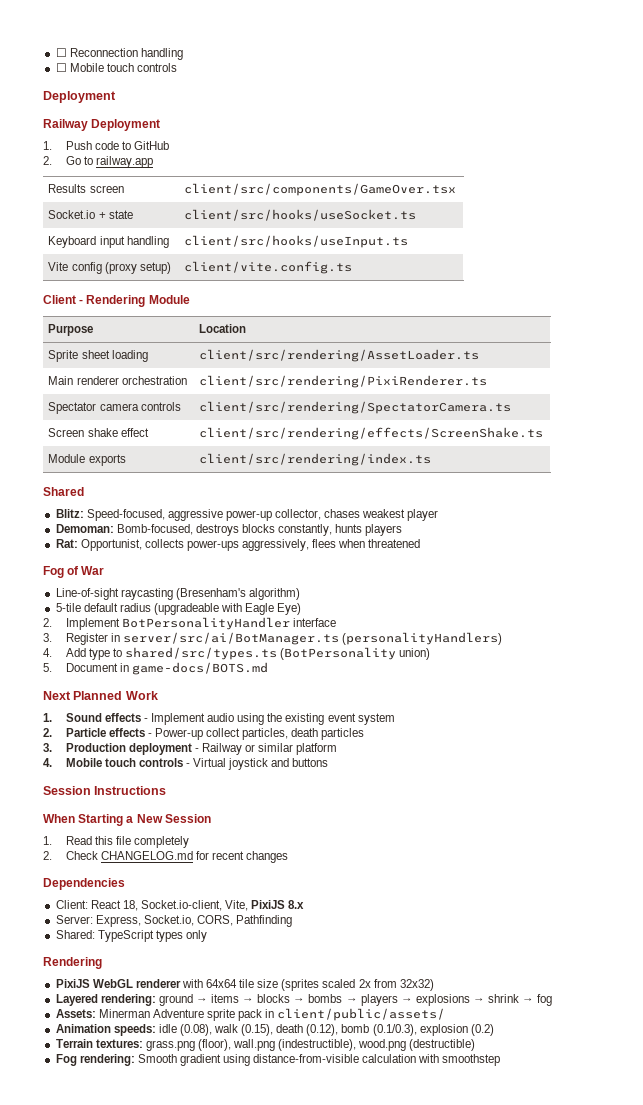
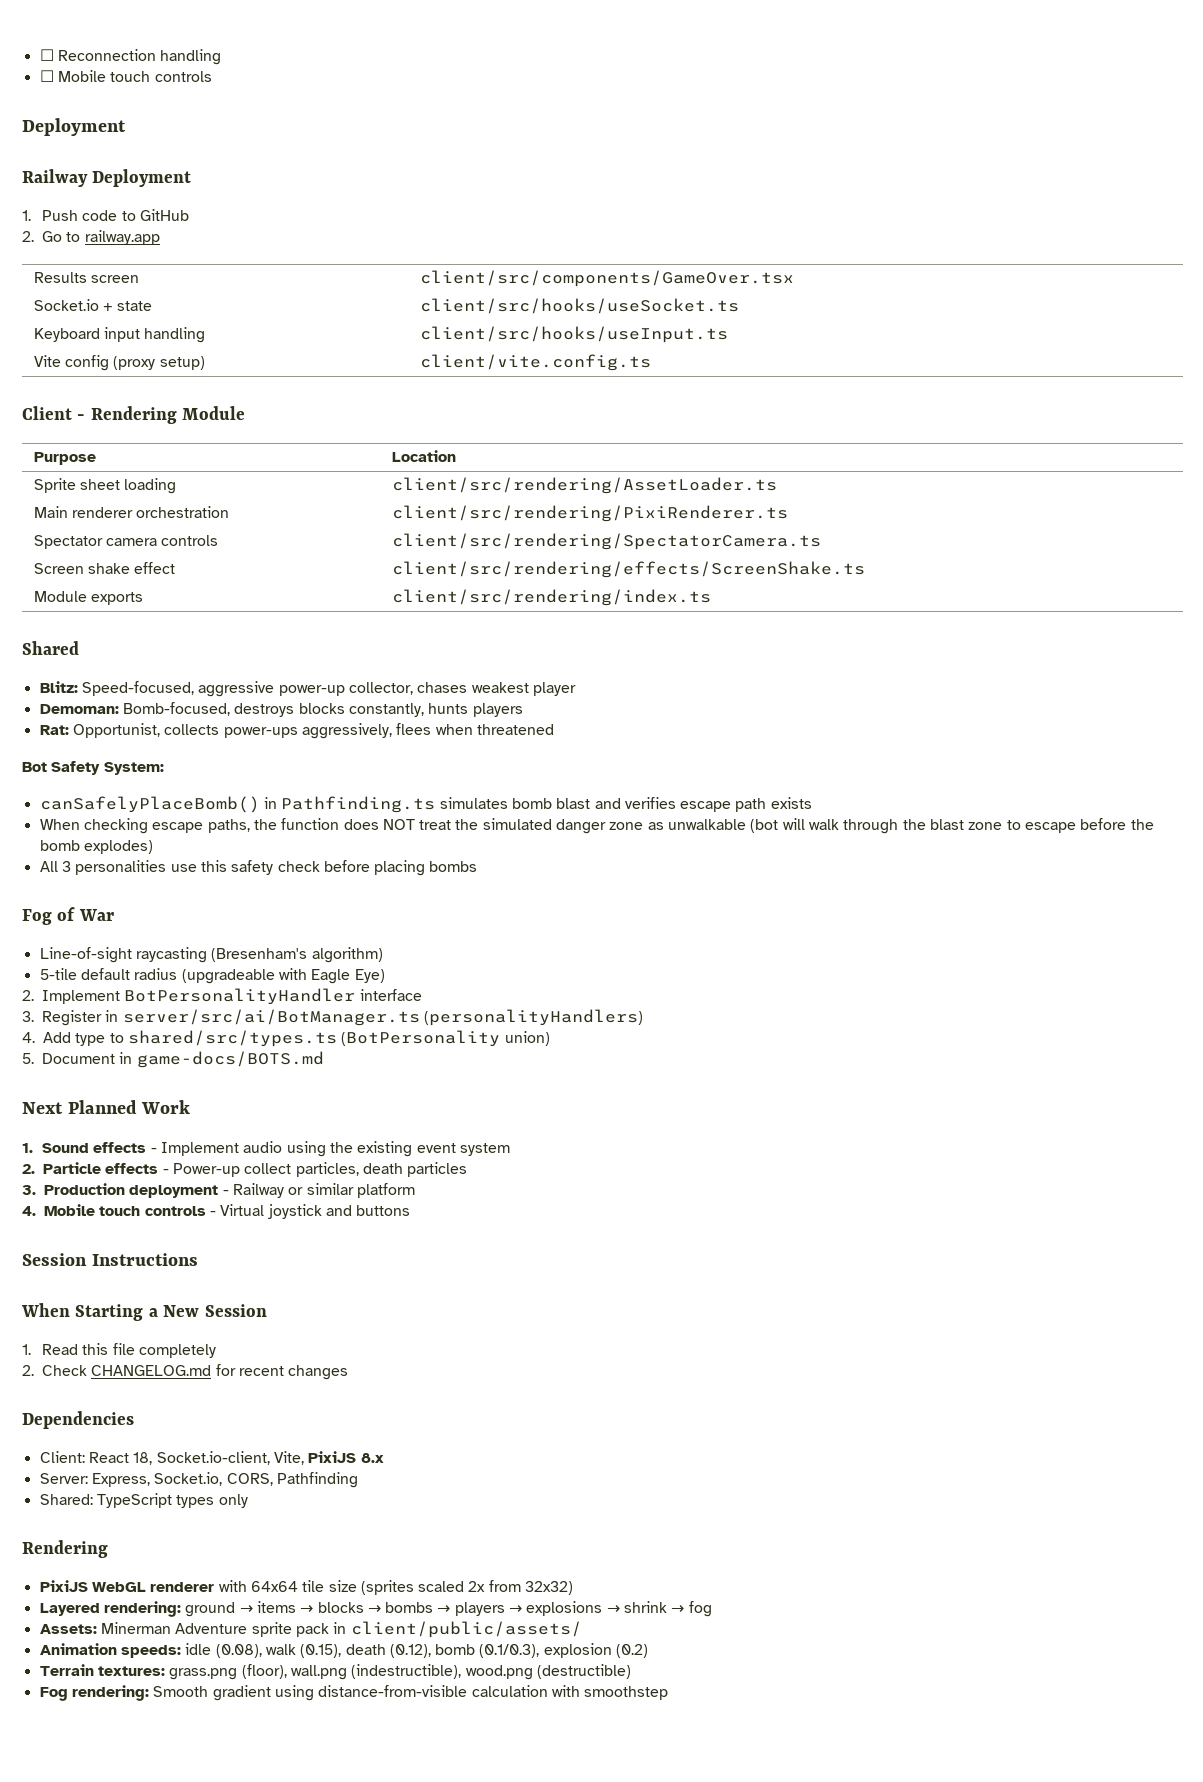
(421, 543) none -> [22,761,164,775] [39,796,812,813] [39,818,1154,834] [39,840,153,854] [39,860,478,876] // Bot Safety System: // canSafelyPlaceBomb() in Pathfinding.ts simulates bomb blast and verifies escape path exists // When checking escape paths, the function does NOT treat the simulated danger zone as unwalkable (bot will walk through the blast zone to escape before the bomb explodes) // All 3 personalities use this safety check before placing bombs

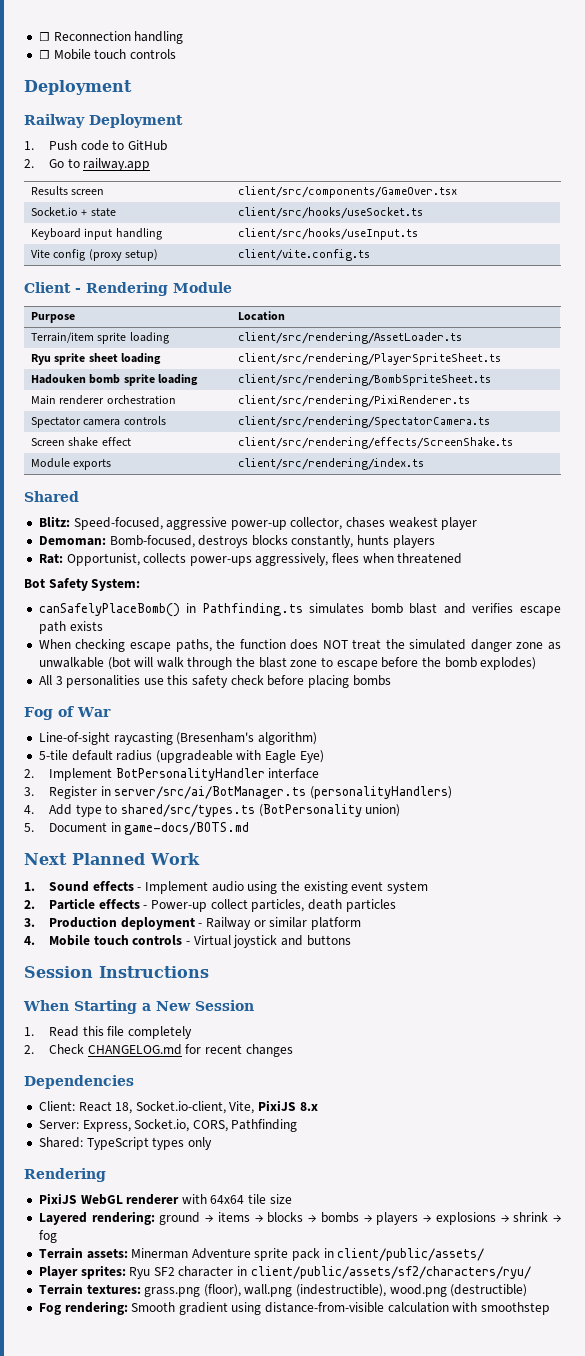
[33,478,177,494] [391,477,777,494] Sprite sheet loading | client/src/rendering/AssetLoader.ts -> [31,332,169,344] [238,332,463,344] [31,353,161,365] [238,353,502,365] [31,374,198,386] [238,374,492,386] Terrain/item sprite loading | client/src/rendering/AssetLoader.ts // Ryu sprite sheet loading | client/src/rendering/PlayerSpriteSheet.ts // Hadouken bomb sprite loading | client/src/rendering/BombSpriteSheet.ts
[360,1580,574,1595] (sprites scaled 2x from 32x32) -> (292, 1199) none
[39,1624,97,1634] Assets: -> [38,1247,128,1259] Terrain assets:
[39,1643,649,1658] Animation speeds: idle (0.08), walk (0.15), death (0.12), bomb (0.1/0.3), explosion (0.2) -> [38,1265,531,1279] Player sprites: Ryu SF2 character in client/public/assets/sf2/characters/ryu/

